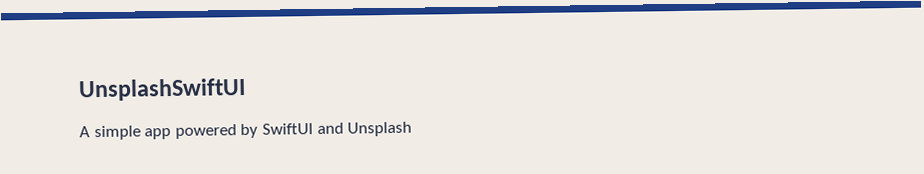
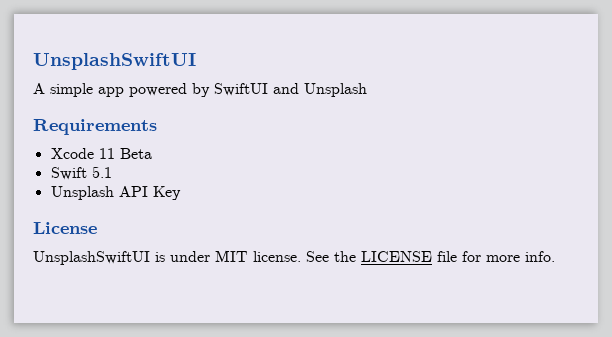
(413, 129) none -> [33,119,157,135] [50,148,152,159] [50,166,112,180] [50,186,181,200] [33,222,97,234] [33,250,555,265] // Requirements // Xcode 11 Beta // Swift 5.1 // Unsplash API Key // License // UnsplashSwiftUI is under MIT license. See the LICENSE file for more info.

